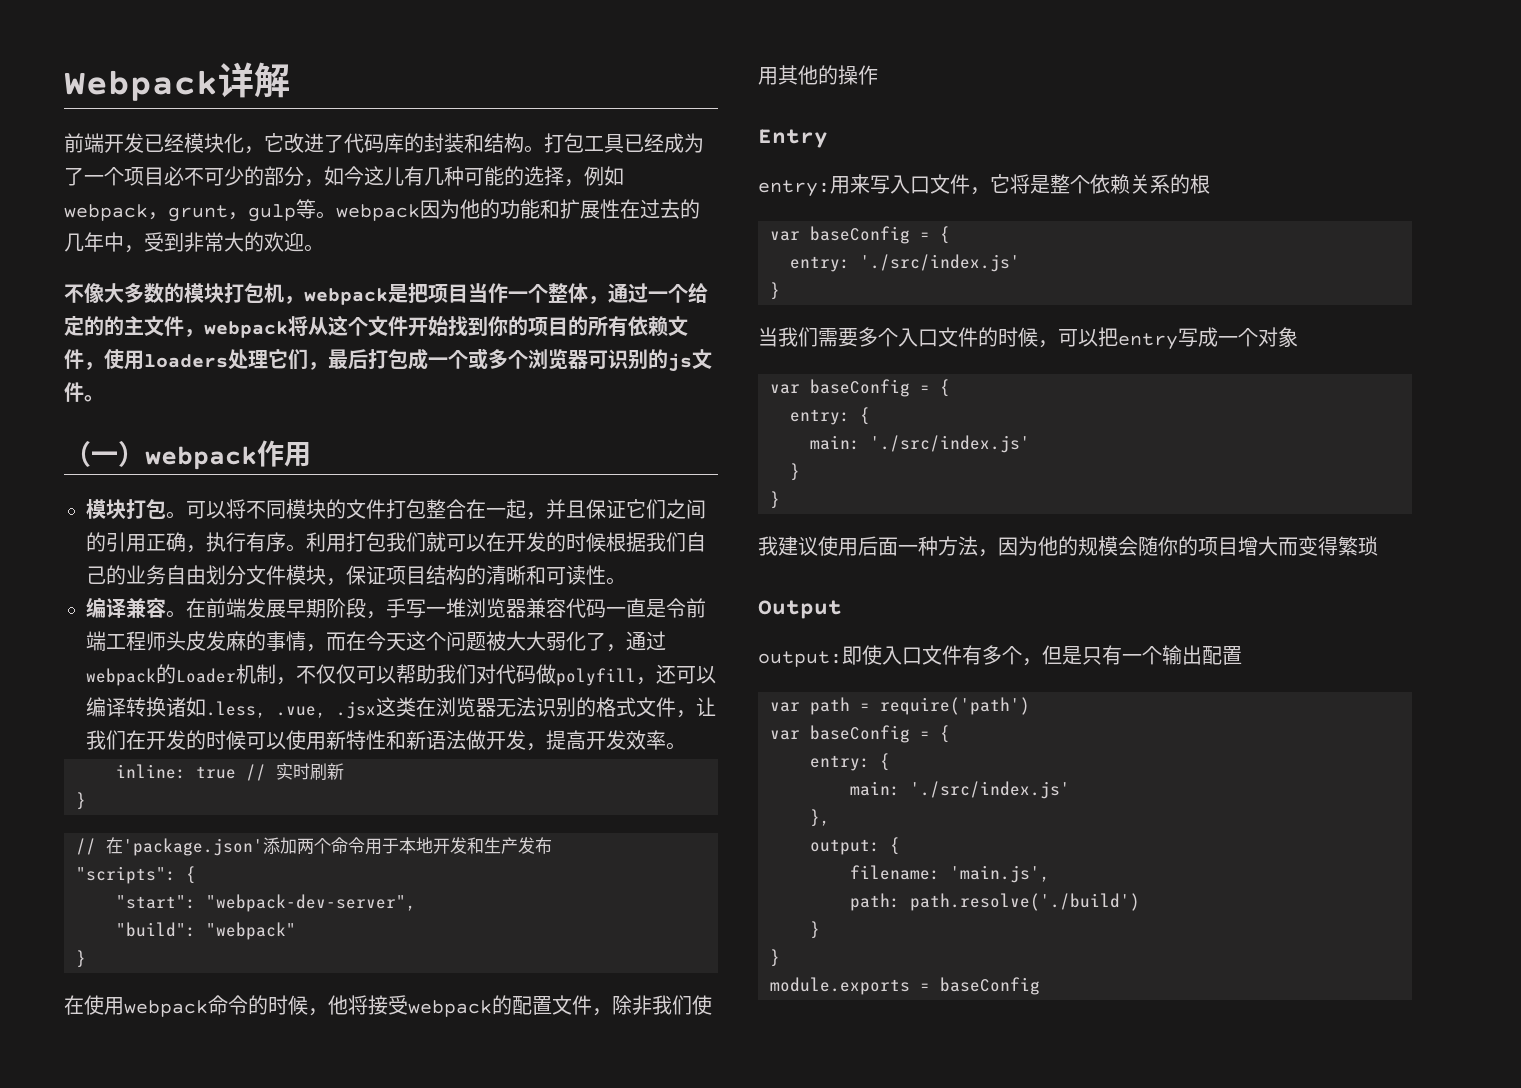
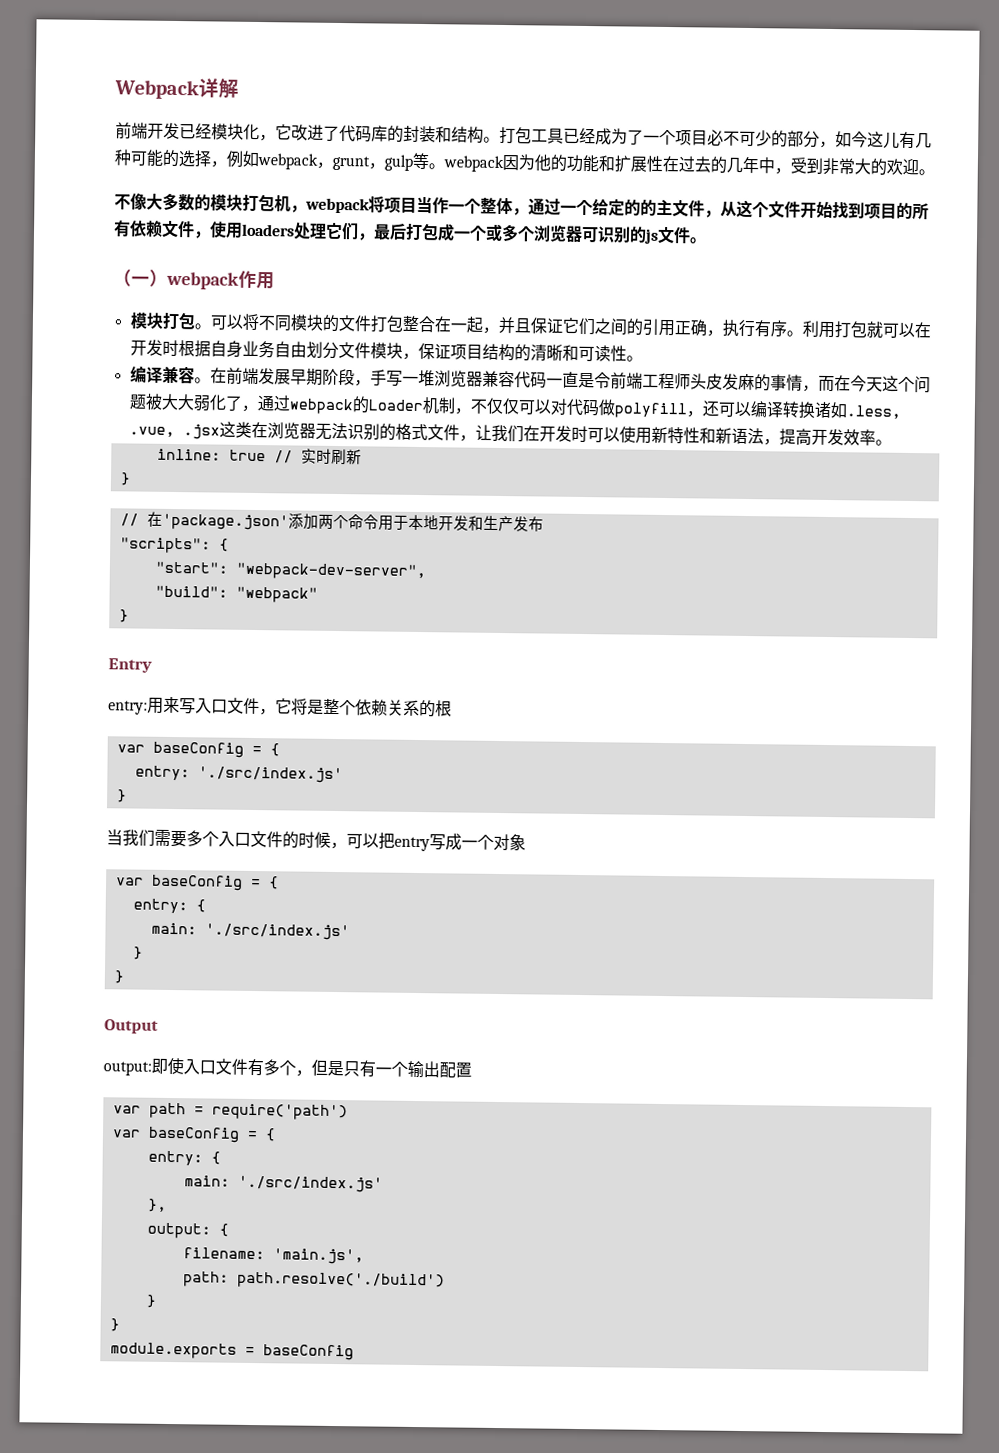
[388,283,428,303] 是把 -> [368,196,385,213] 将
[204,316,308,338] webpack将 -> (721, 214) none
[488,316,528,336] 你的 -> (865, 210) none
[386,532,426,552] 我们 -> (867, 329) none
[546,532,706,552] [86,565,126,585] 的时候根据我们自己的 -> [161,339,243,358] 时根据自身
[396,664,476,684] 帮助我们 -> (551, 406) none
[186,730,246,750] 的时候 -> [570,425,588,443] 时
[466,730,526,750] 做开发 -> (764, 436) none
[64,995,712,1017] [758,65,878,85] // 在使用webpack命令的时候，他将接受webpack的配置文件，除非我们使用其他的操作 -> (129, 616) none
[758,536,1378,557] // 我建议使用后面一种方法，因为他的规模会随你的项目增大而变得繁琐 -> (124, 977) none

